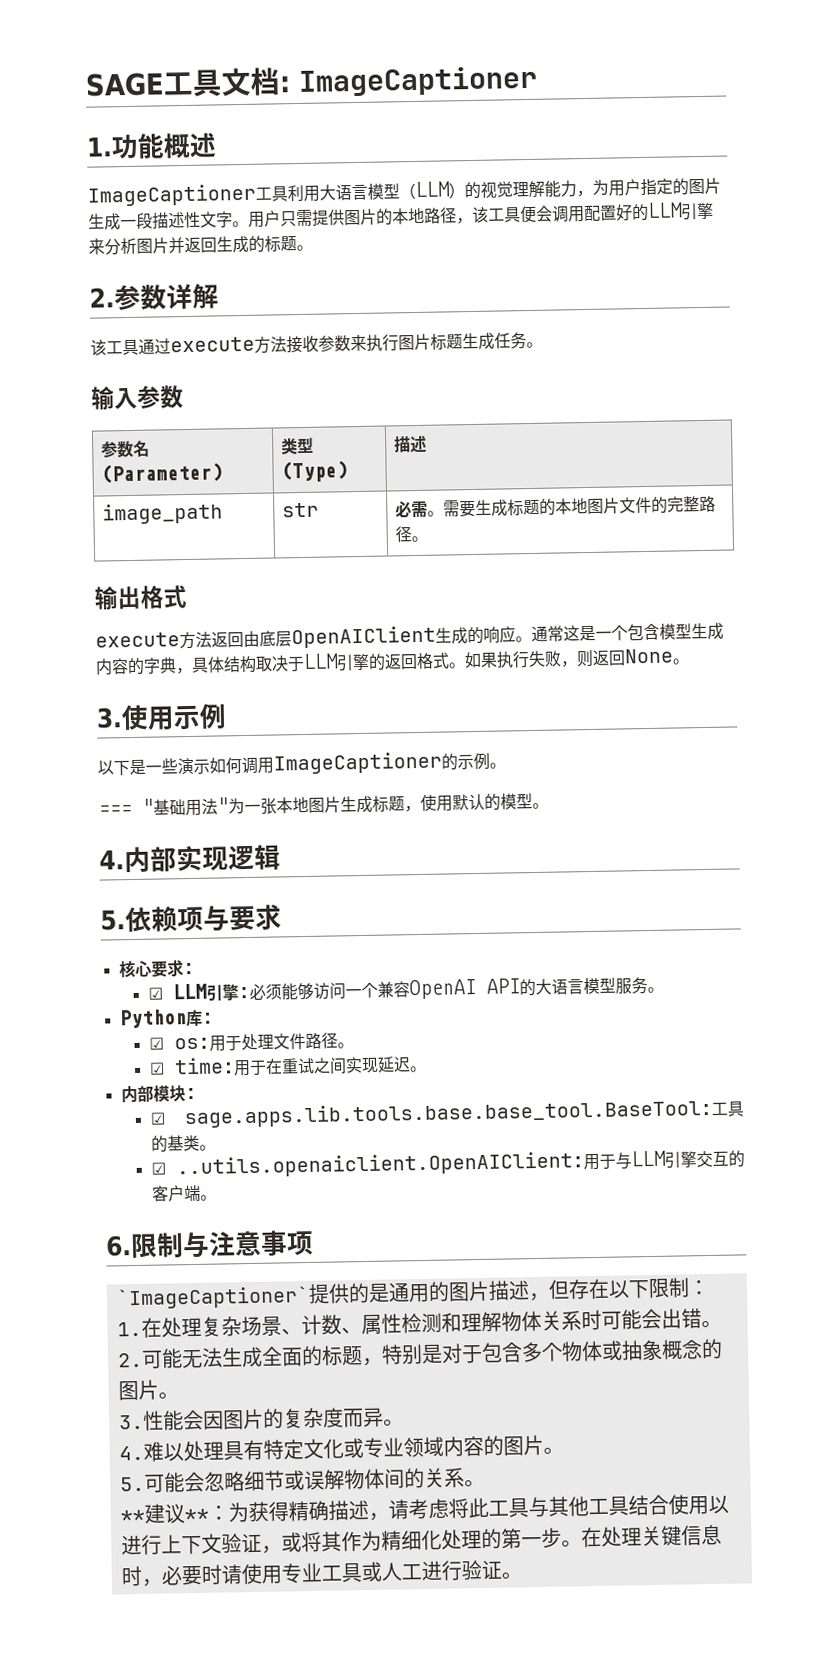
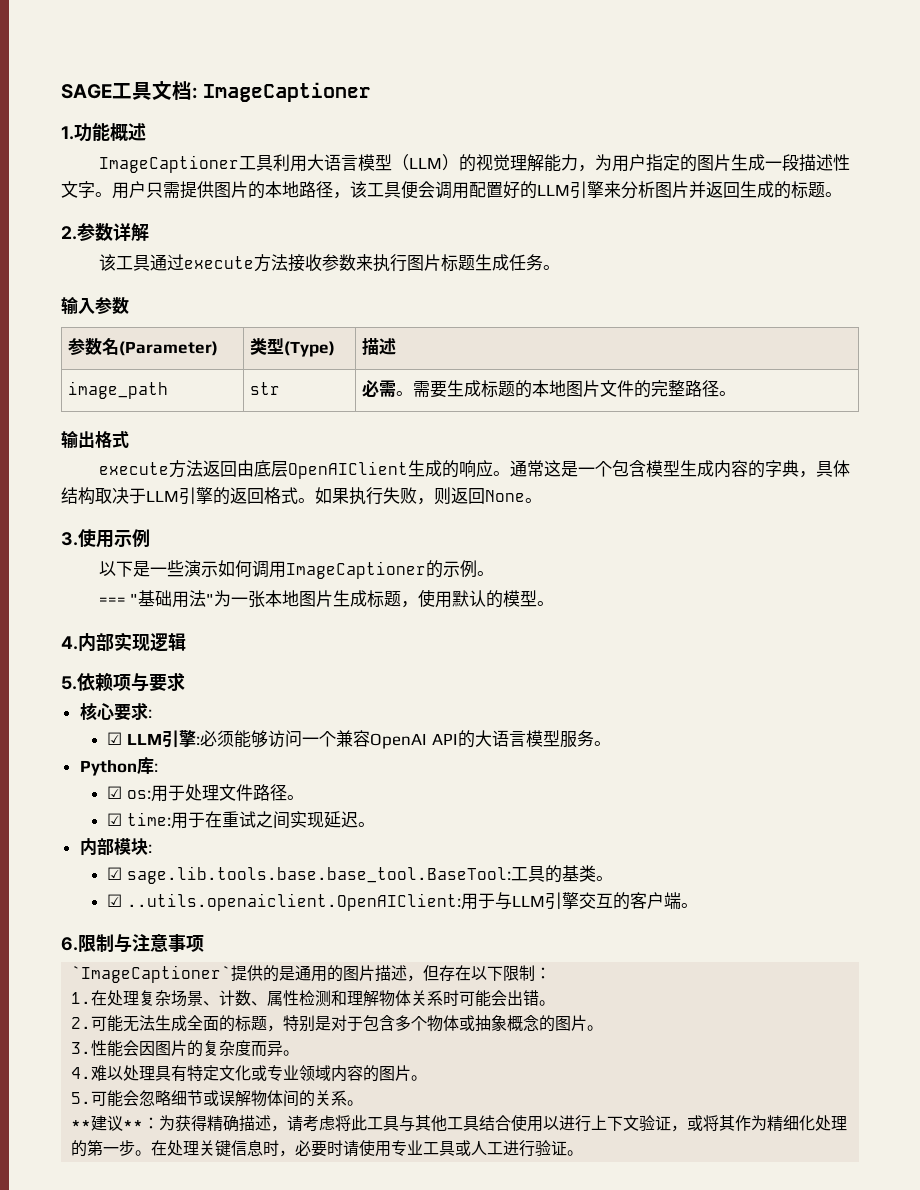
[183,1098,712,1129] sage.apps.lib.tools.base.base_tool.BaseTool: -> [127,866,512,884] sage.lib.tools.base.base_tool.BaseTool:

